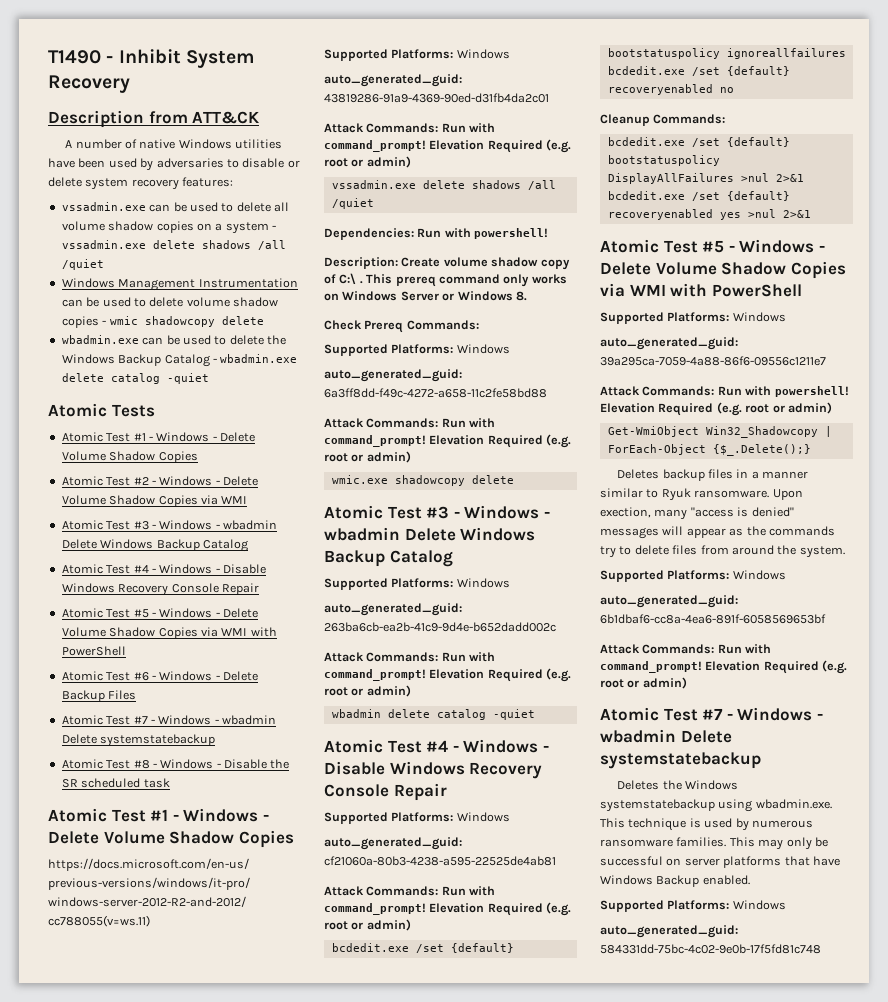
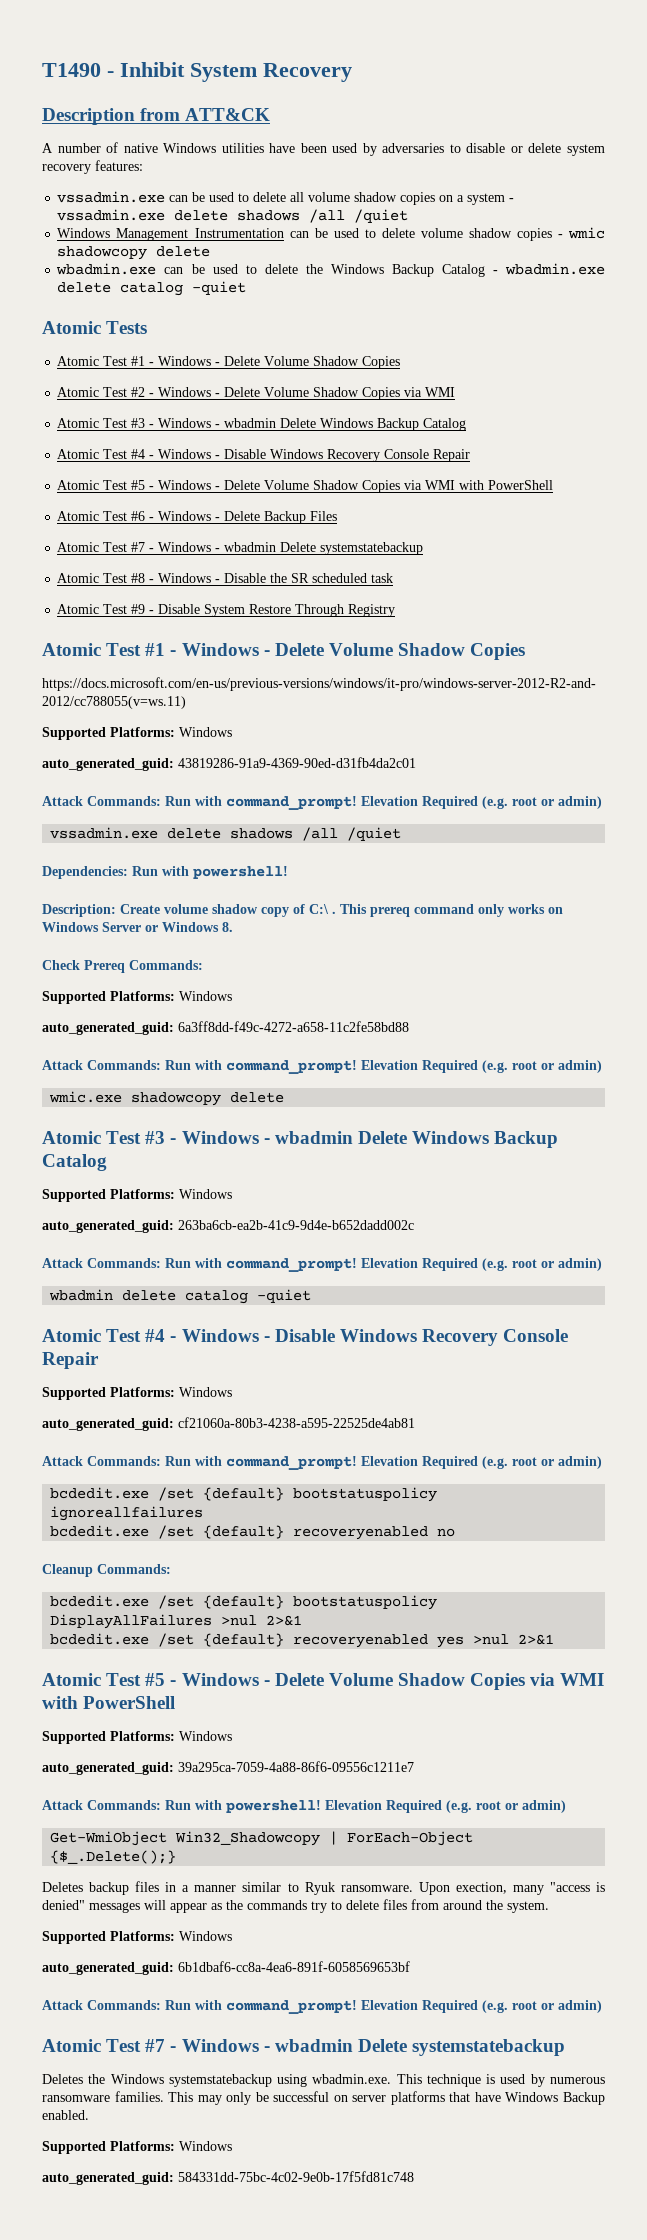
(170, 783) none -> [57,604,396,617] // Atomic Test #9 - Disable System Restore Through Registry

